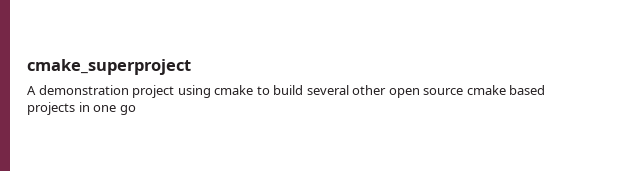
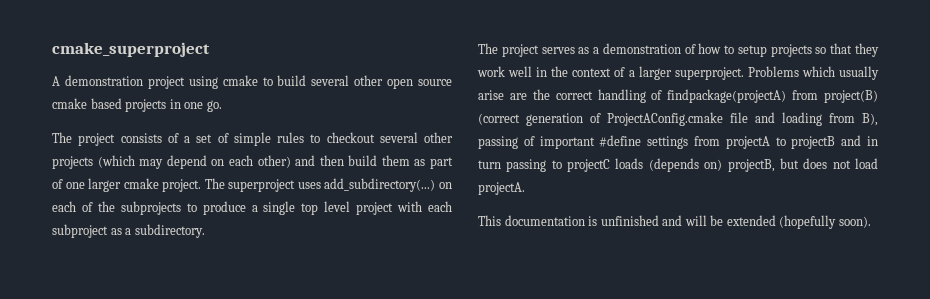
[119,105,136,115] go -> [206,100,222,112] [52,132,453,146] [52,155,453,169] [52,178,452,192] [52,201,452,215] [52,224,205,238] [478,43,879,57] [477,66,879,80] [478,89,878,103] [478,112,878,126] [478,135,879,149] [478,158,878,172] [478,182,525,195] [478,215,871,229] go. // The project consists of a set of simple rules to checkout several other projects (which may depend on each other) and then build them as part of one larger cmake project. The superproject uses add_subdirectory(...) on each of the subprojects to produce a single top level project with each subproject as a subdirectory. // The project serves as a demonstration of how to setup projects so that they work well in the context of a larger superproject. Problems which usually arise are the correct handling of findpackage(projectA) from project(B) (correct generation of ProjectAConfig.cmake file and loading from B), passing of important #define settings from projectA to projectB and in turn passing to projectC loads (depends on) projectB, but does not load projectA. // This documentation is unfinished and will be extended (hopefully soon).

